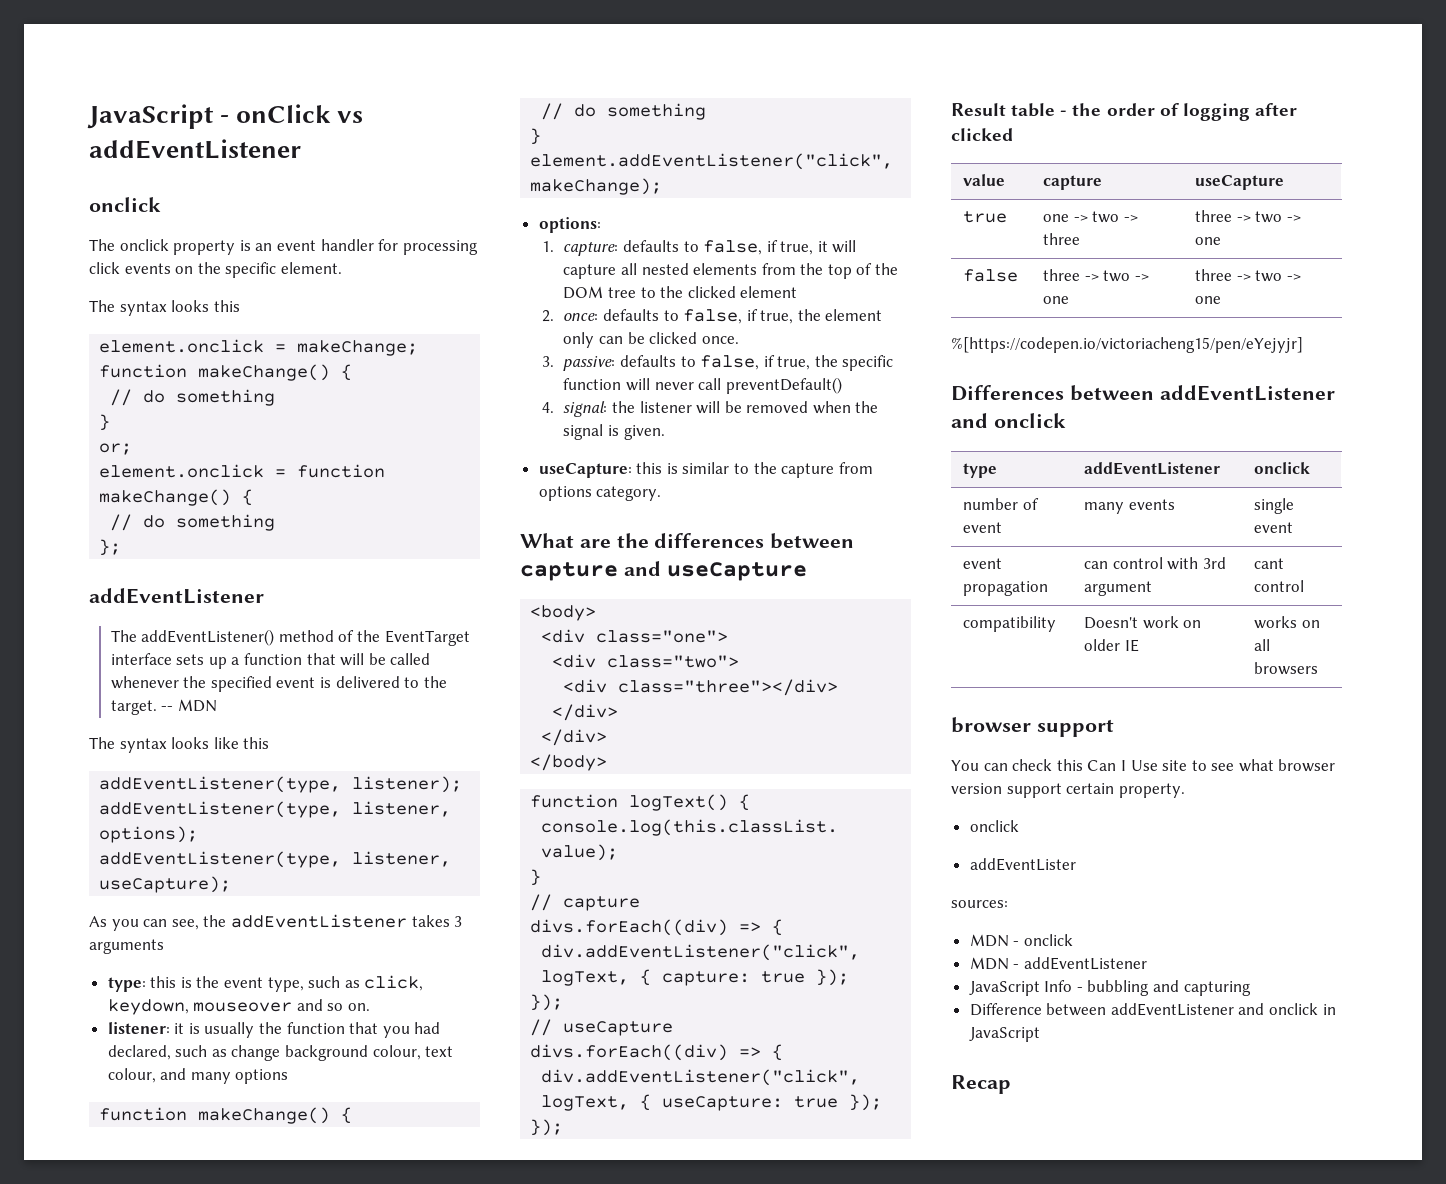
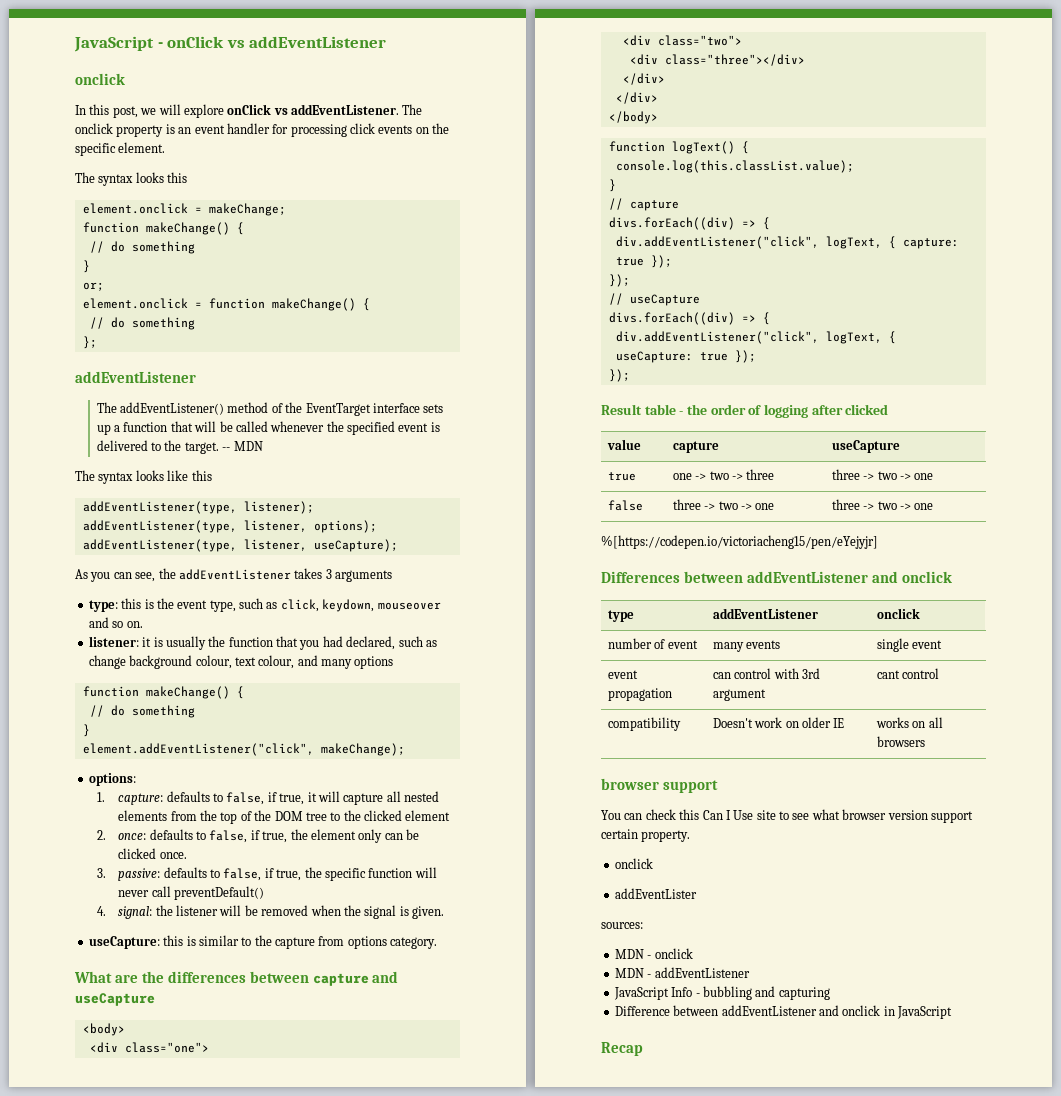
(161, 204) none -> [75,104,399,118] In this post, we will explore onClick vs addEventListener.

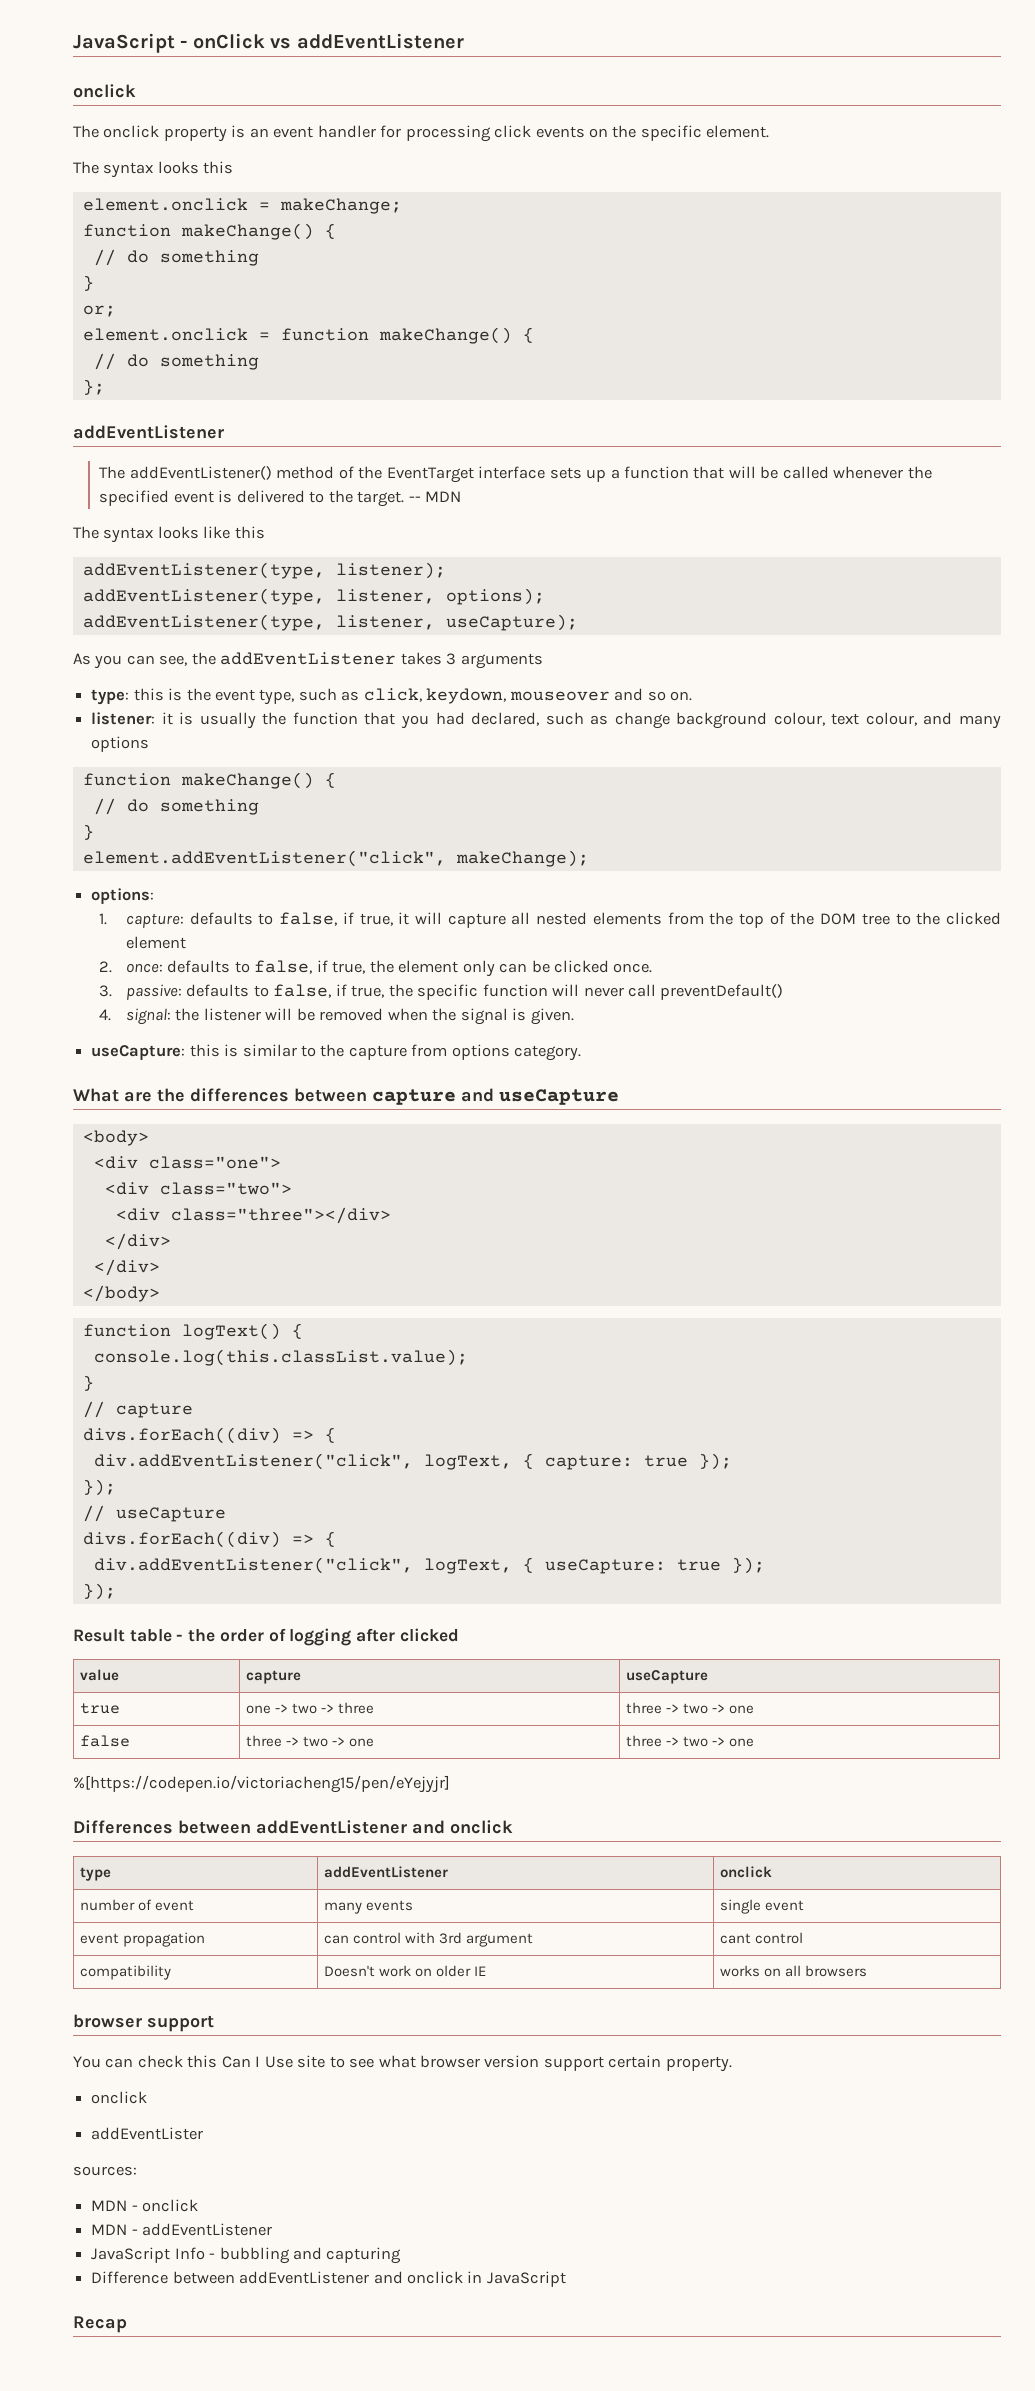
[75,104,399,118] In this post, we will explore onClick vs addEventListener. -> (136, 91) none

